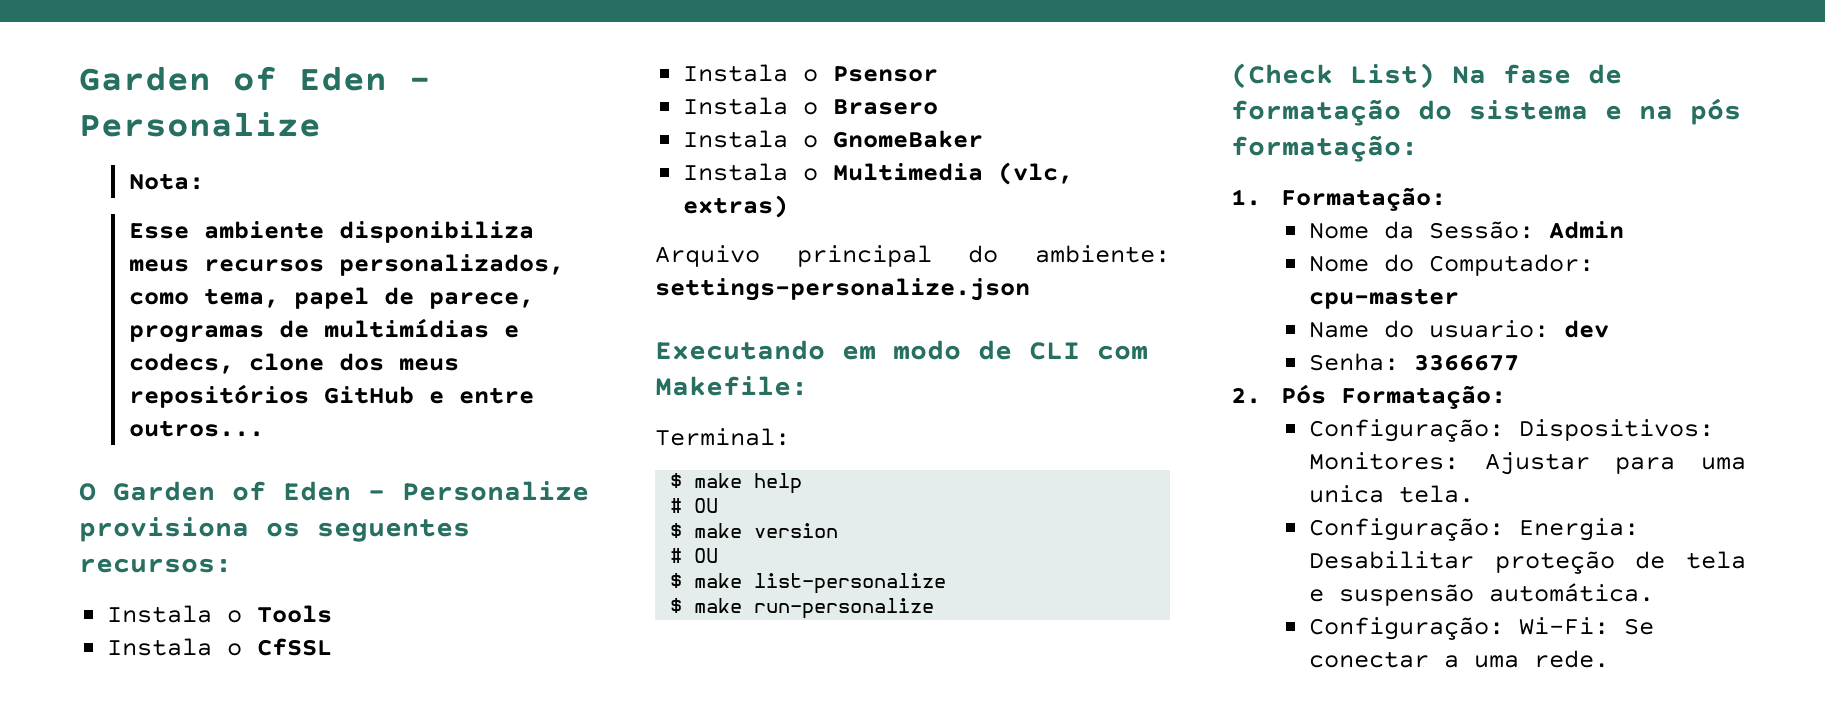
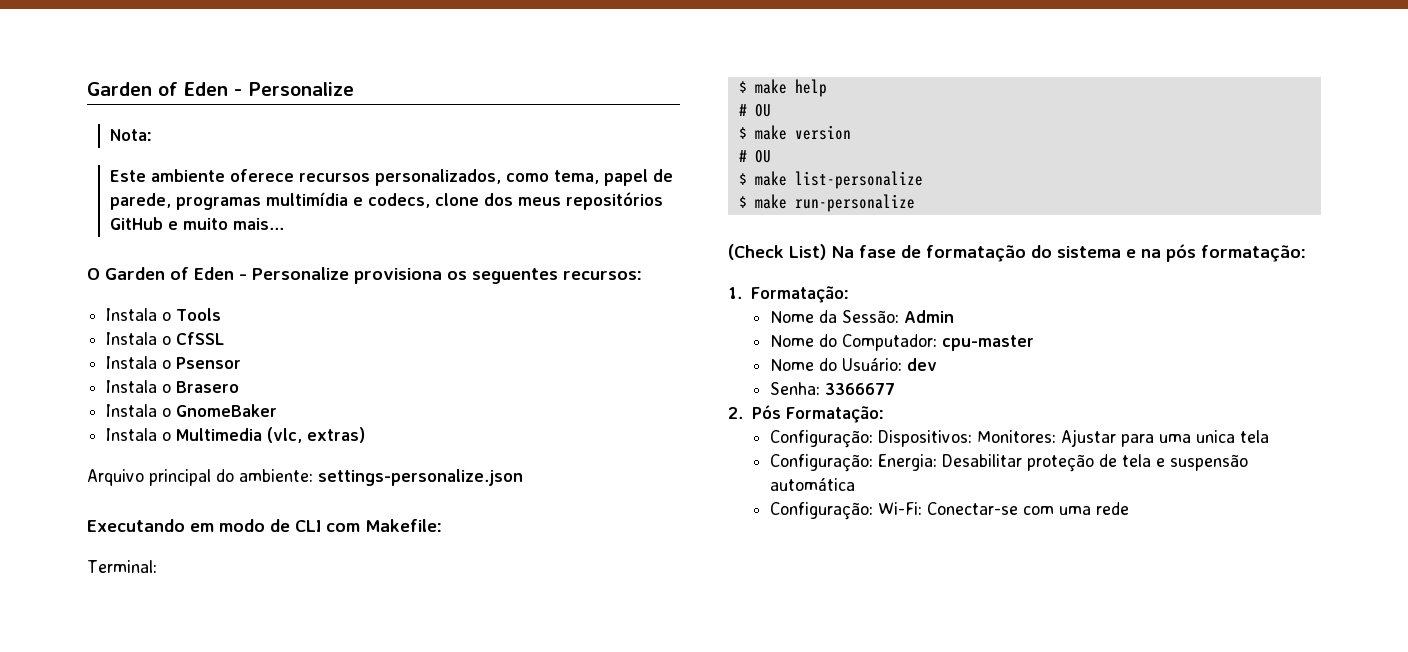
[129,221,535,243] [129,259,190,272] Esse ambiente disponibiliza meus -> [109,169,294,182] Este ambiente oferece
[429,292,535,309] [129,318,490,343] parece, programas de multimídias -> [109,192,348,210] parede, programas multimídia
[459,387,535,404] [129,420,265,437] entre outros... -> [182,218,284,230] muito mais...
[1309,320,1550,338] Name do usuario: -> [770,358,903,371] Nome do Usuário:
[1399,485,1475,503] tela. -> [1240,430,1270,443] tela
[1489,583,1655,602] automática. -> [770,478,856,491] automática
[1624,618,1655,635] [1309,650,1610,668] Se conectar a uma rede. -> [927,502,1130,515] Conectar-se com uma rede

